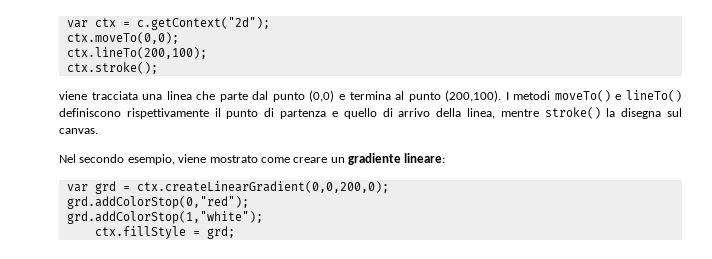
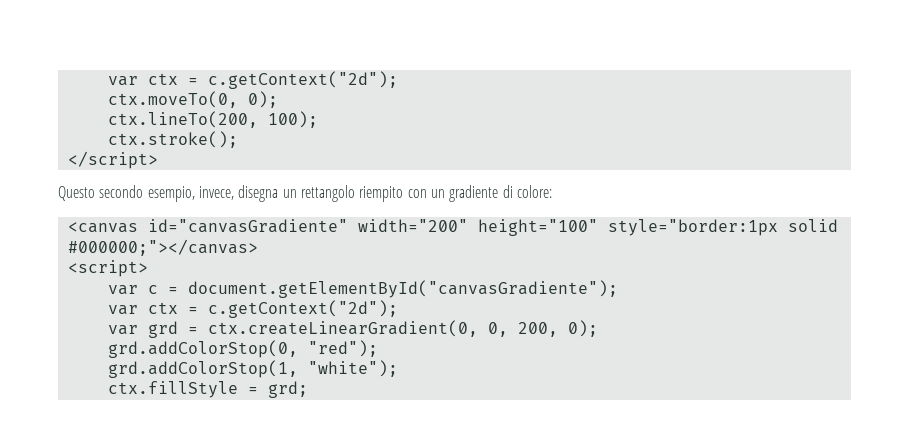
[66,17,270,30] [66,32,179,44] [66,47,207,59] [66,62,158,74] [59,90,682,102] [59,107,682,119] [59,128,98,134] [59,153,446,165] [66,181,389,194] [66,196,249,209] [66,211,263,224] var ctx = c.getContext("2d"); // ctx.moveTo(0,0); // ctx.lineTo(200,100); // ctx.stroke(); // viene tracciata una linea che parte dal punto (0,0) e termina al punto (200,100). I metodi moveTo() e lineTo() definiscono rispettivamente il punto di partenza e quello di arrivo della linea, mentre stroke() la disegna sul canvas. // Nel secondo esempio, viene mostrato come creare un gradiente lineare: // var grd = ctx.createLinearGradient(0,0,200,0); // grd.addColorStop(0,"red"); // grd.addColorStop(1,"white"); -> [107,71,398,89] [107,91,278,108] [107,111,318,128] [107,131,238,148] [67,151,158,169] [58,185,552,202] [67,219,838,236] [67,239,258,256] [67,260,148,277] [107,280,618,298] [107,300,398,318] [107,320,598,338] [107,340,378,358] [107,360,398,378] var ctx = c.getContext("2d"); // ctx.moveTo(0, 0); // ctx.lineTo(200, 100); // ctx.stroke(); // </script> // Questo secondo esempio, invece, disegna un rettangolo riempito con un gradiente di colore: // <canvas id="canvasGradiente" width="200" height="100" style="border:1px solid #000000;"></canvas> // <script> // var c = document.getElementById("canvasGradiente"); // var ctx = c.getContext("2d"); // var grd = ctx.createLinearGradient(0, 0, 200, 0); // grd.addColorStop(0, "red"); // grd.addColorStop(1, "white");

